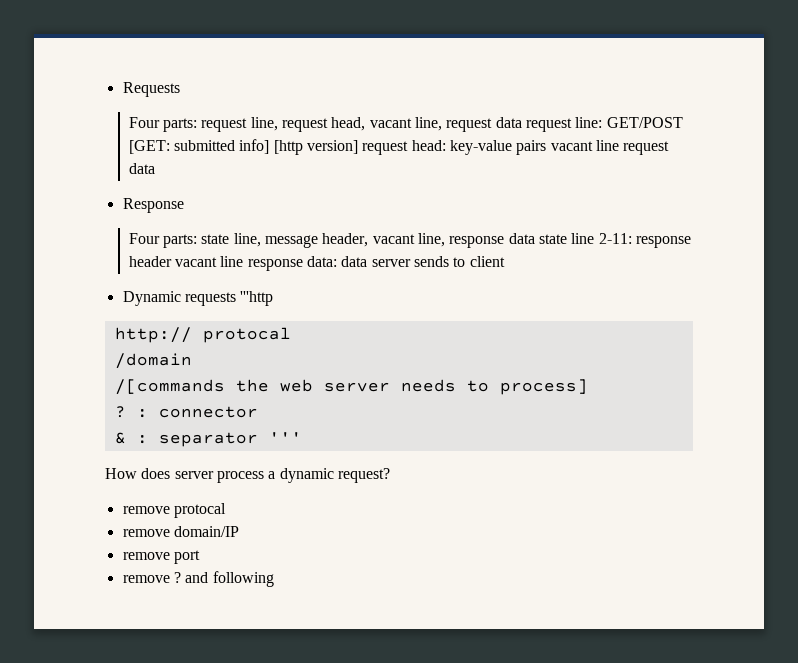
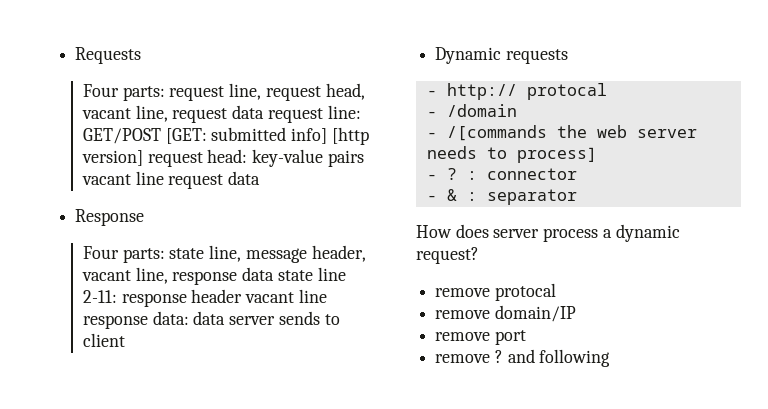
[240,291,274,306] '''http // -> [426,90,437,96] // -
(291, 335) none -> [426,111,437,117] -
(192, 361) none -> [426,132,437,138] -
(588, 387) none -> [426,174,437,180] -
(258, 412) none -> [426,195,437,201] -
[268,432,302,443] ''' -> (577, 197) none

